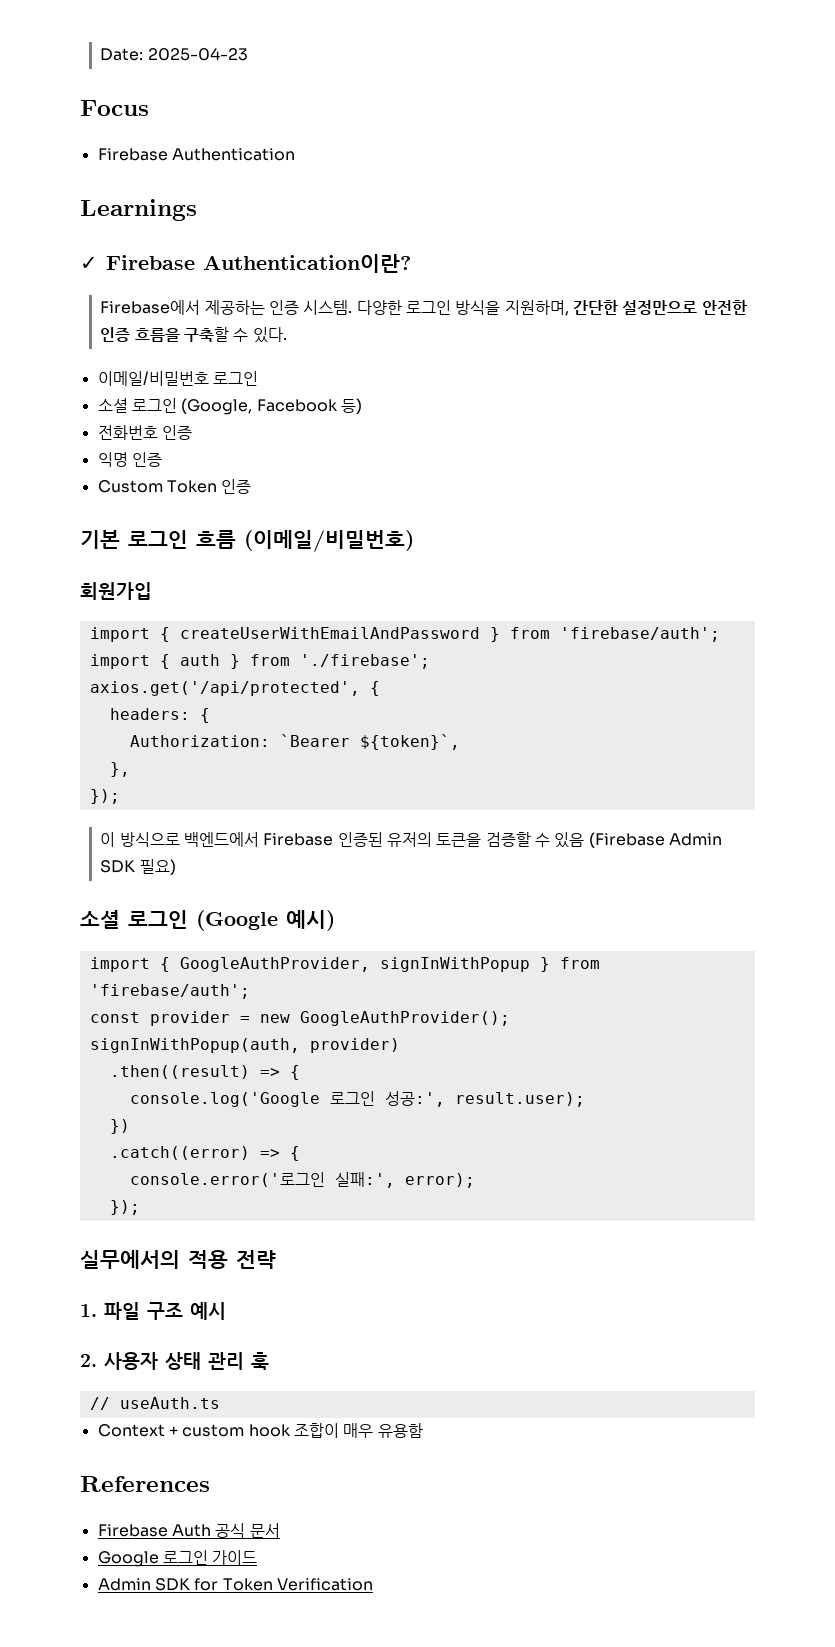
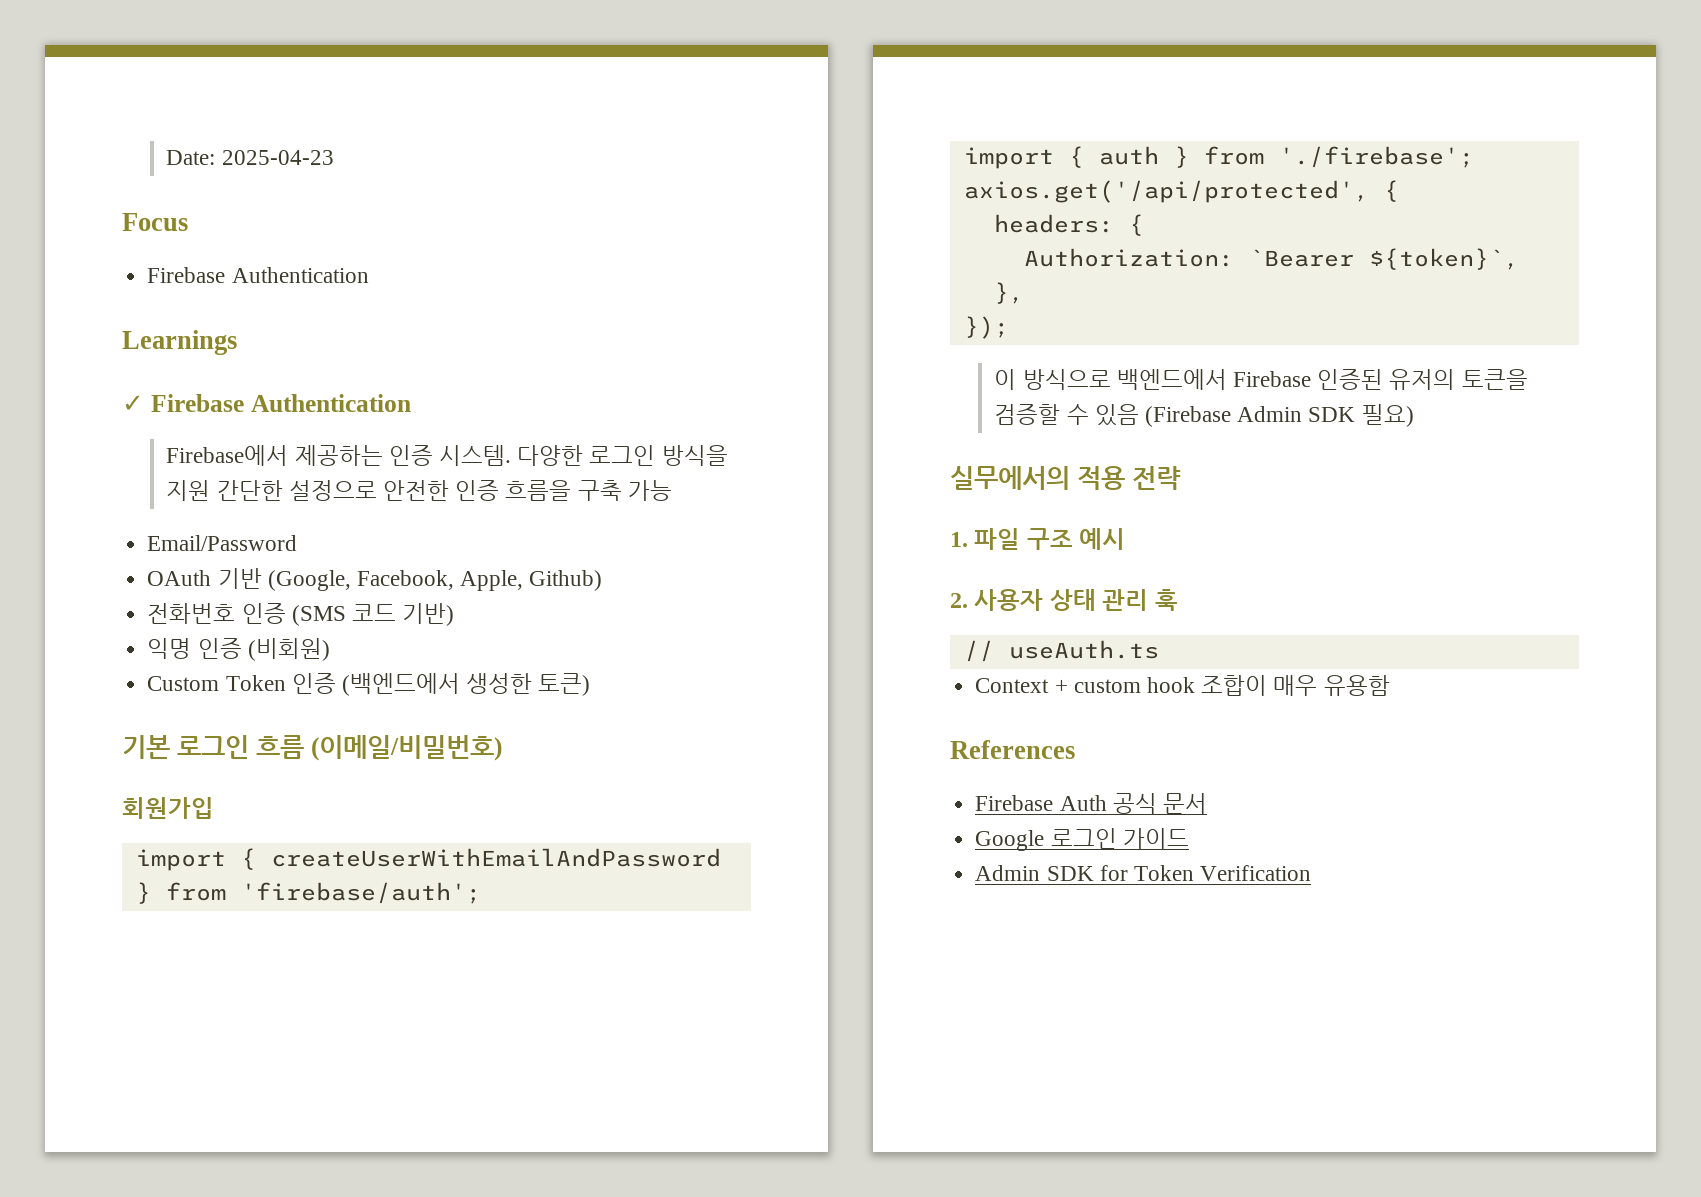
[203,254,411,273] Authentication이란? -> [250,394,411,412] Authentication
[504,300,747,316] [100,327,287,343] [97,371,258,386] [97,398,362,415] 지원하며, 간단한 설정만으로 안전한 인증 흐름을 구축할 수 있다. // 이메일/비밀번호 로그인 // 소셜 로그인 (Google, Facebook 등) -> [166,480,672,501] [147,535,298,551] [147,568,603,591] 지원 간단한 설정으로 안전한 인증 흐름을 구축 가능 // Email/Password // OAuth 기반 (Google, Facebook, Apple, Github)
(192, 432) none -> [291,603,455,626] (SMS 코드 기반)
(162, 459) none -> [247,638,330,661] (비회원)
(252, 486) none -> [341,673,591,696] (백엔드에서 생성한 토큰)
[80,910,335,931] [89,957,600,972] [89,984,250,999] [89,1011,510,1026] [89,1038,400,1053] [109,1065,300,1080] [129,1091,585,1107] [109,1119,130,1134] [109,1146,300,1161] [129,1172,475,1188] [109,1200,140,1215] // 소셜 로그인 (Google 예시) // import { GoogleAuthProvider, signInWithPopup } from 'firebase/auth'; // const provider = new GoogleAuthProvider(); // signInWithPopup(auth, provider) // .then((result) => { // console.log('Google 로그인 성공:', result.user); // }) // .catch((error) => { // console.error('로그인 실패:', error); // }); -> (1414, 415) none

